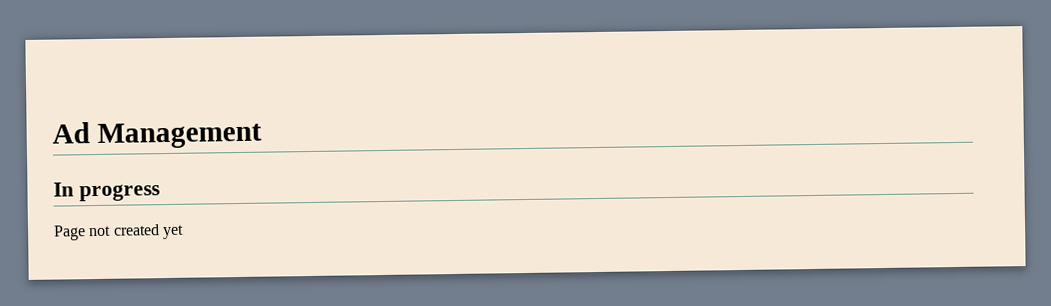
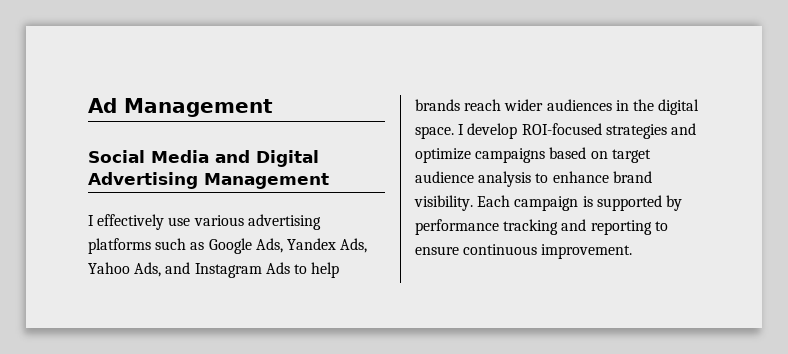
[53,182,160,202] [53,224,184,241] In progress // Page not created yet -> [88,150,319,167] [88,172,329,189] [88,214,321,230] [88,238,368,254] [88,262,340,278] [415,99,700,115] [415,123,696,139] [415,147,651,163] [415,171,652,187] [414,195,682,211] [415,219,668,235] [415,244,633,259] Social Media and Digital Advertising Management // I effectively use various advertising platforms such as Google Ads, Yandex Ads, Yahoo Ads, and Instagram Ads to help brands reach wider audiences in the digital space. I develop ROI-focused strategies and optimize campaigns based on target audience analysis to enhance brand visibility. Each campaign is supported by performance tracking and reporting to ensure continuous improvement.

